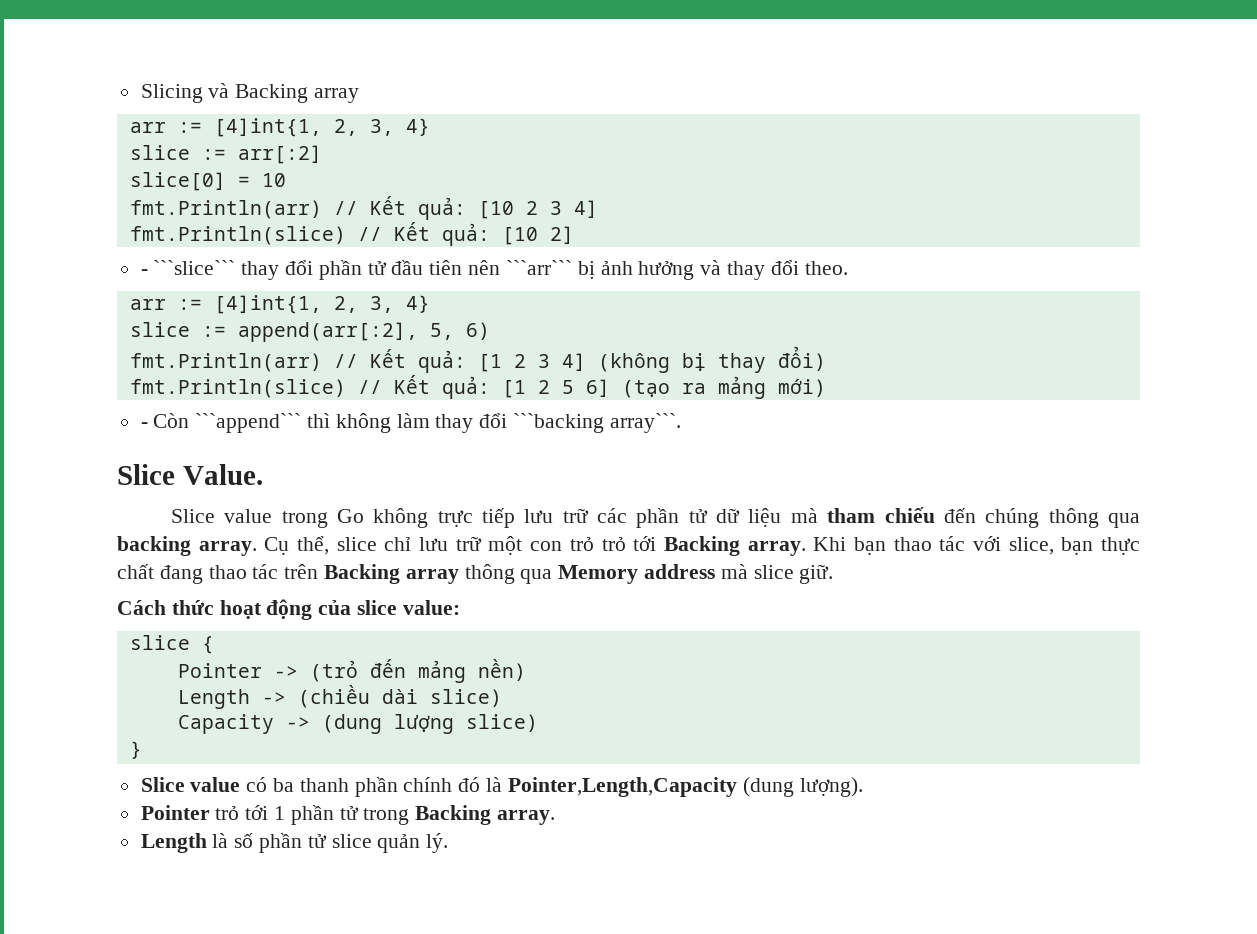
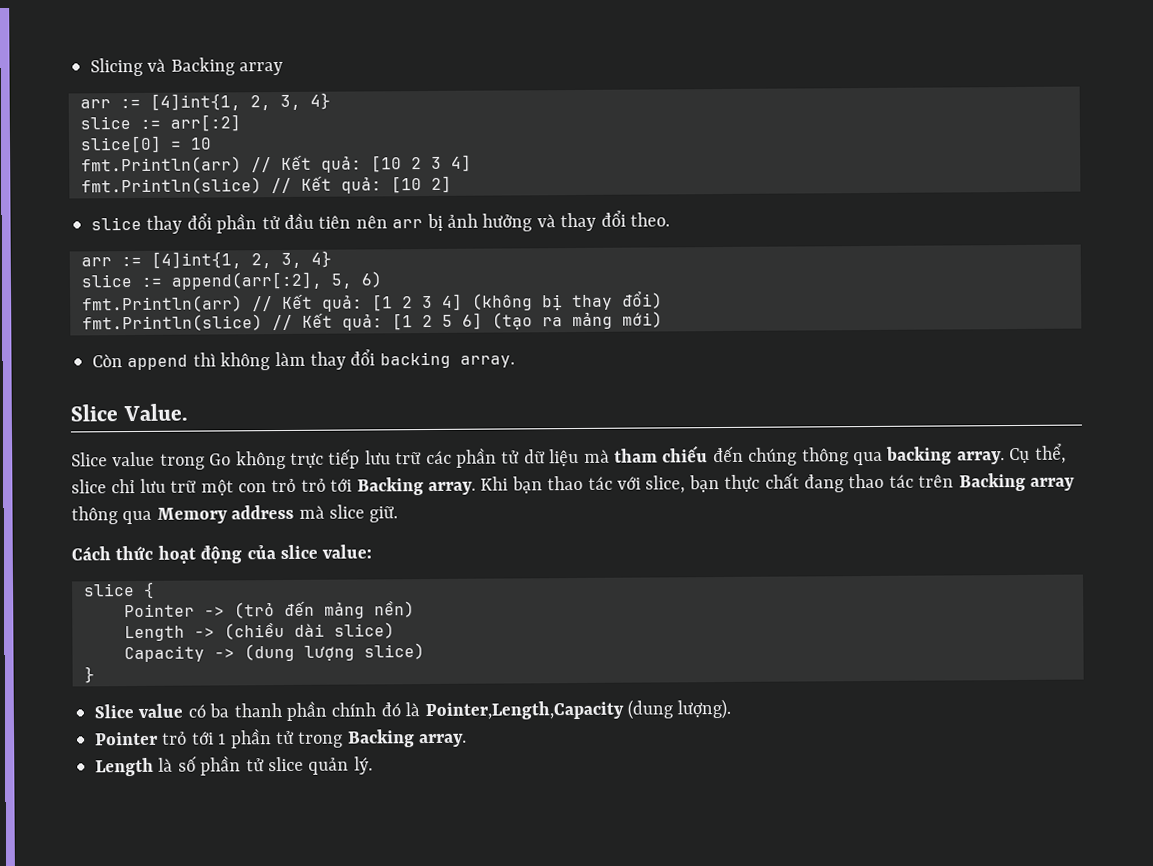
[140,260,236,275] - ```slice``` -> [91,216,142,231] slice
[505,260,572,275] ```arr``` -> [392,219,424,229] arr
[140,413,302,433] - Còn ```append``` -> [92,354,189,371] Còn append
[513,413,681,433] ```backing array```. -> [379,351,515,369] backing array.

